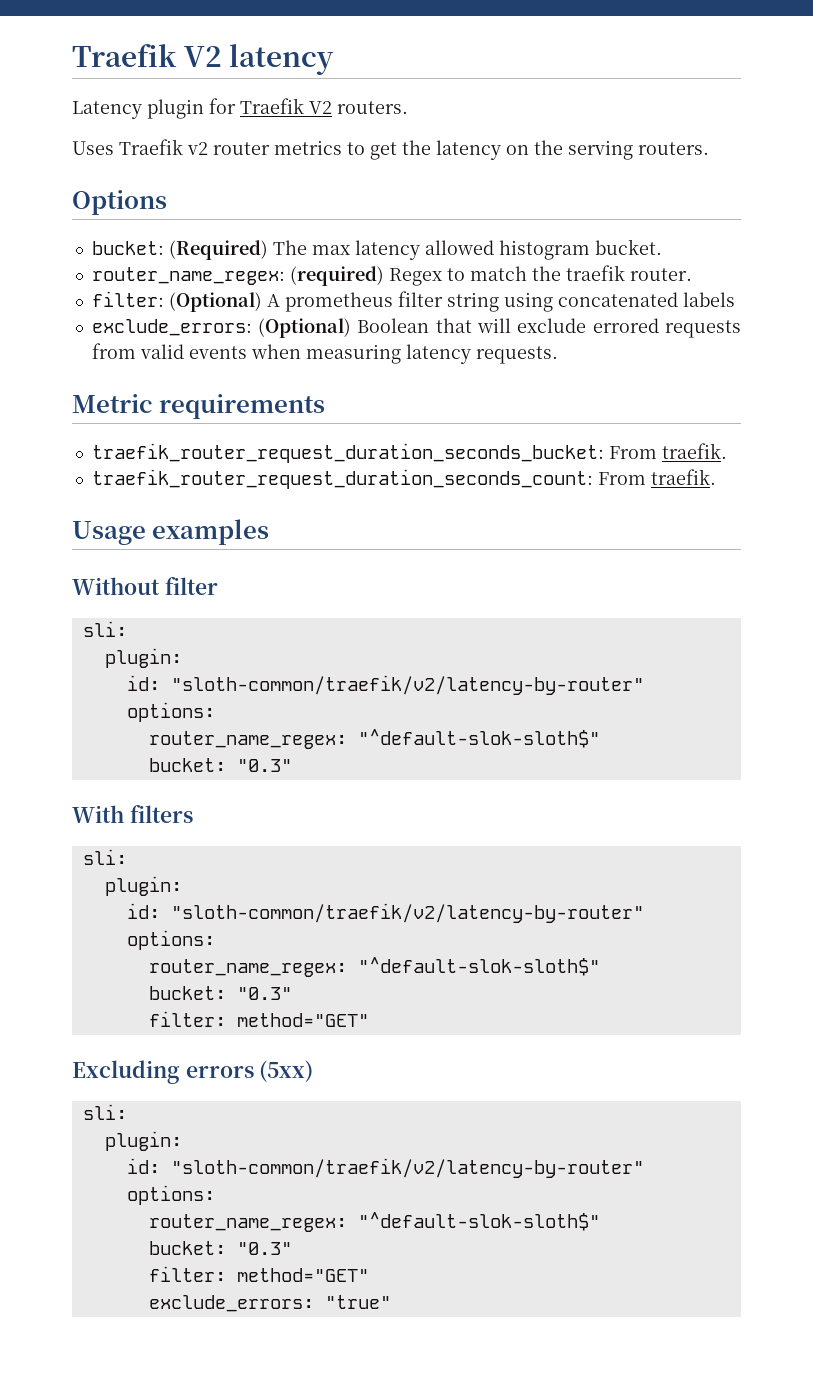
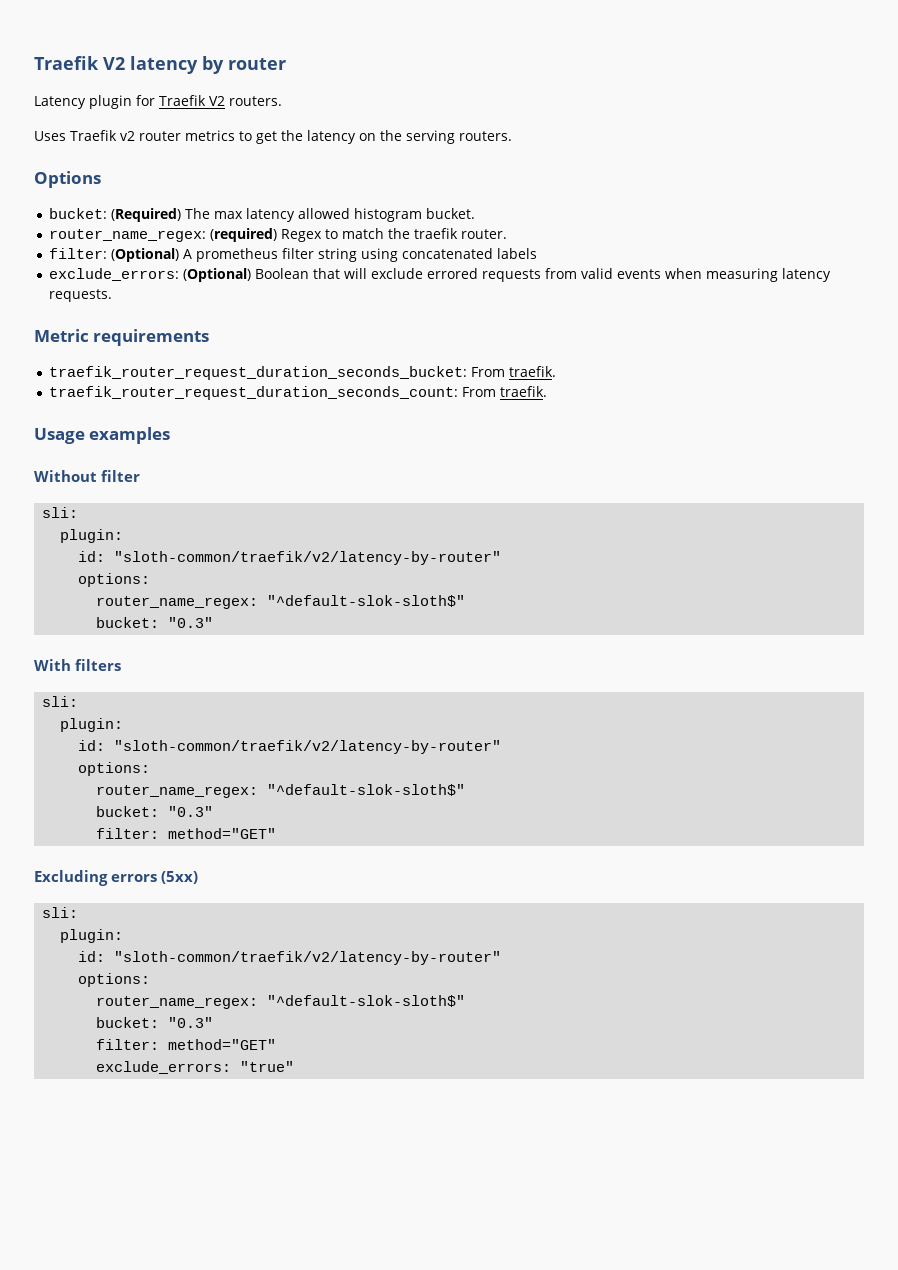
(335, 59) none -> [201,56,286,74] by router

